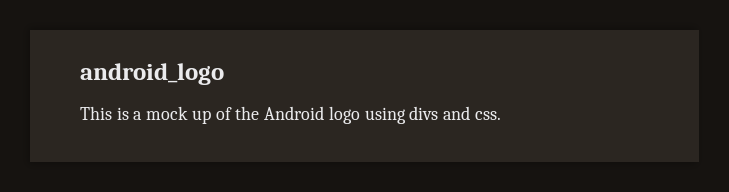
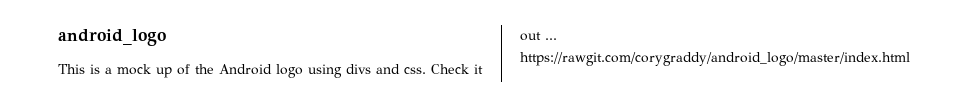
(501, 115) none -> [431,64,483,74] [520,32,557,41] [520,52,910,66] Check it out ... https://rawgit.com/corygraddy/android_logo/master/index.html

